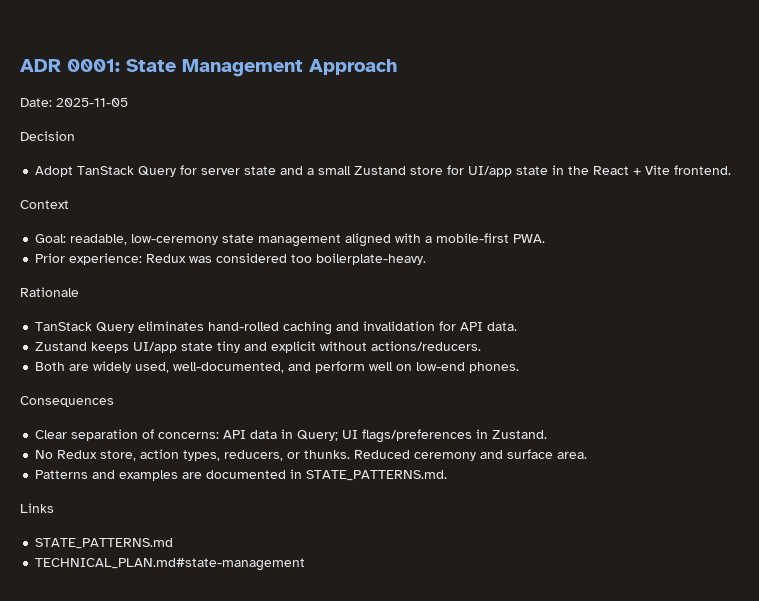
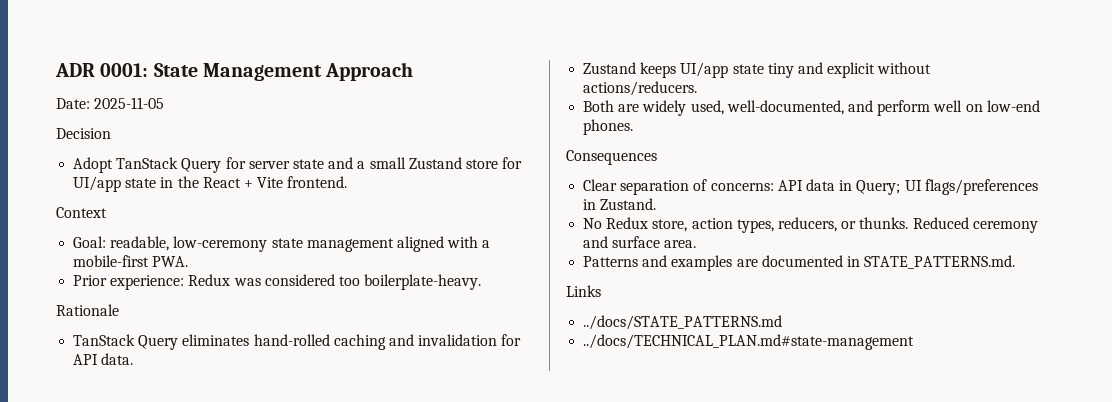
[35,538,174,549] [35,558,306,571] STATE_PATTERNS.md // TECHNICAL_PLAN.md#state-management -> [583,315,783,330] [583,334,915,350] ../docs/STATE_PATTERNS.md // ../docs/TECHNICAL_PLAN.md#state-management

